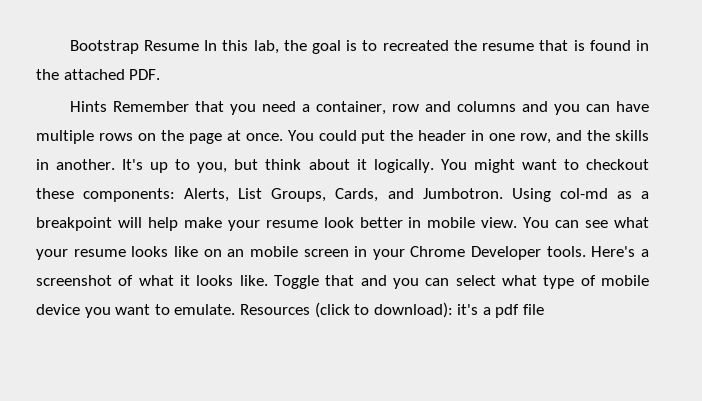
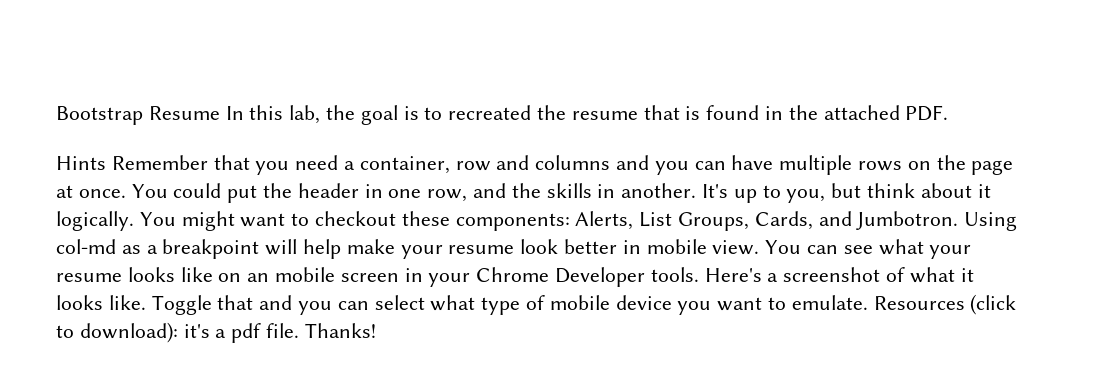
[523,304,545,315] file -> [266,323,376,338] file. Thanks!

